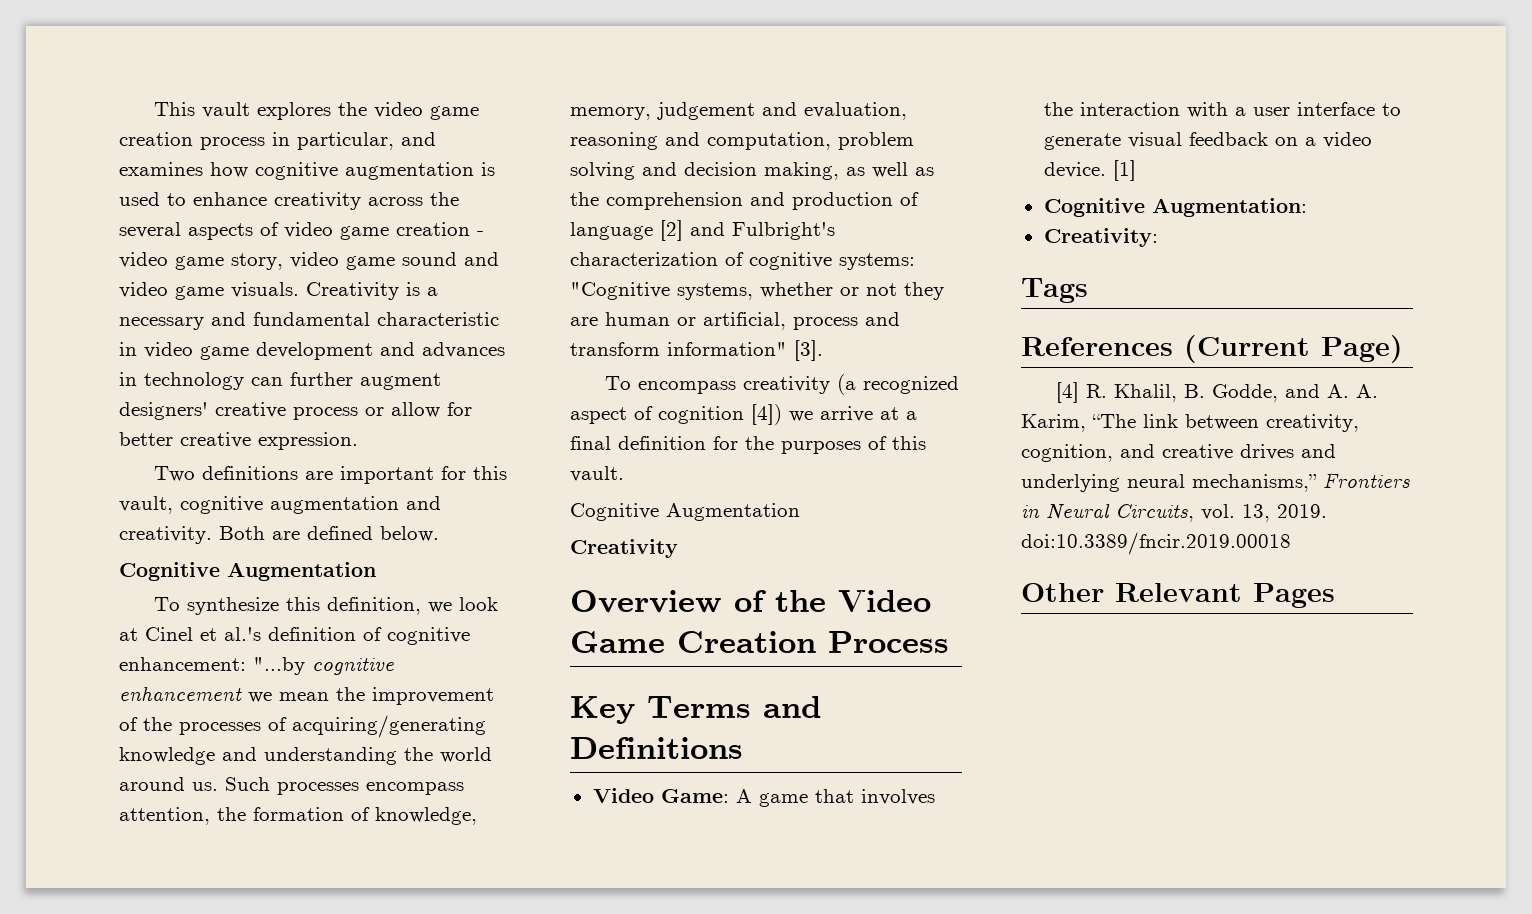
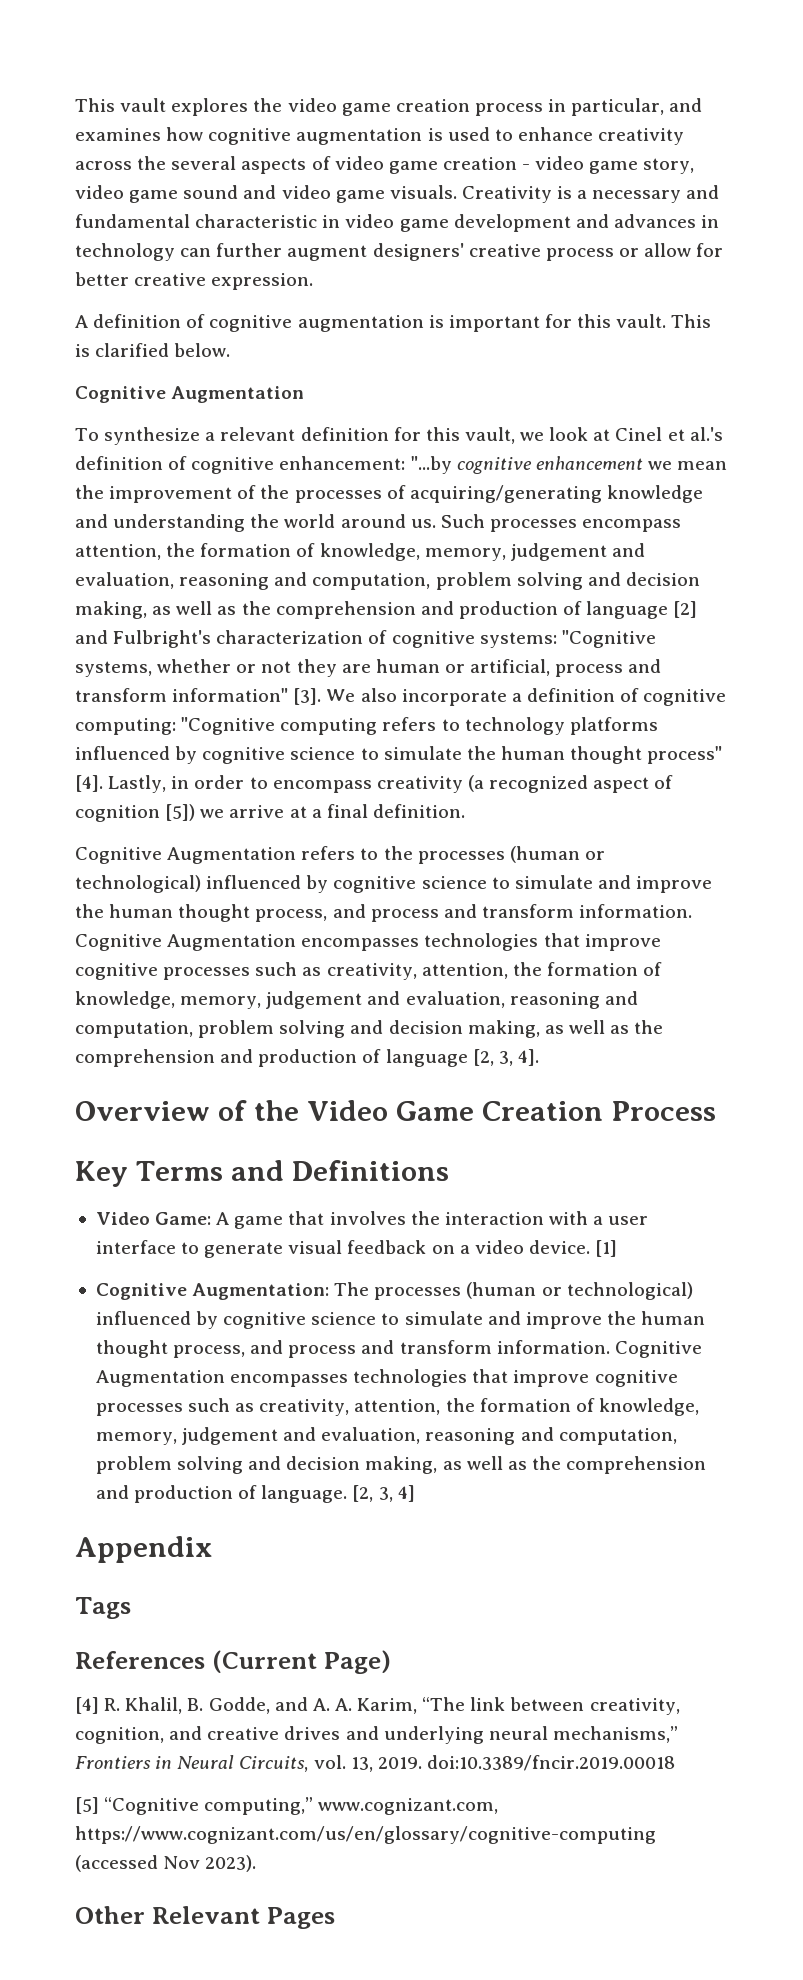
[153,466,507,484] [119,496,441,514] [119,526,373,544] Two definitions are important for this vault, cognitive augmentation and creativity. Both are defined -> [75,314,712,332] [75,343,170,357] A definition of cognitive augmentation is important for this vault. This is clarified
[285,597,421,615] this definition, -> [205,427,515,444] a relevant definition for this vault,
[604,376,631,390] // To -> [326,688,727,706] [75,717,658,735] [75,746,723,764] [75,775,268,793] We also incorporate a definition of cognitive computing: "Cognitive computing refers to technology platforms influenced by cognitive science to simulate the human thought process" [4]. Lastly, in order to
[751,404,782,425] [4]) -> [165,804,196,821] [5])
[618,436,926,454] [570,466,624,482] [570,503,800,521] [570,539,678,558] definition for the purposes of this vault. // Cognitive Augmentation // Creativity -> [372,804,465,818] [75,846,605,864] [75,875,713,893] [75,904,693,922] [75,933,661,951] [75,962,663,980] [75,991,638,1009] [75,1020,664,1038] [75,1049,539,1067] definition. // Cognitive Augmentation refers to the processes (human or technological) influenced by cognitive science to simulate and improve the human thought process, and process and transform information. Cognitive Augmentation encompasses technologies that improve cognitive processes such as creativity, attention, the formation of knowledge, memory, judgement and evaluation, reasoning and computation, problem solving and decision making, as well as the comprehension and production of language [2, 3, 4].
[1043,228,1158,247] // Creativity: -> [334,1282,693,1300] [95,1311,706,1329] [95,1340,702,1358] [95,1369,678,1387] [95,1398,699,1416] [95,1427,677,1445] [95,1456,707,1474] [95,1485,415,1503] [75,1536,212,1563] The processes (human or technological) influenced by cognitive science to simulate and improve the human thought process, and process and transform information. Cognitive Augmentation encompasses technologies that improve cognitive processes such as creativity, attention, the formation of knowledge, memory, judgement and evaluation, reasoning and computation, problem solving and decision making, as well as the comprehension and production of language. [2, 3, 4] // Appendix
(1291, 543) none -> [75,1797,499,1815] [75,1826,656,1844] [75,1855,257,1872] // [5] “Cognitive computing,” www.cognizant.com, https://www.cognizant.com/us/en/glossary/cognitive-computing (accessed Nov 2023).

